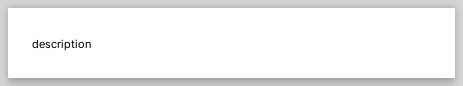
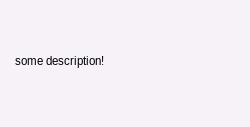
[32,39,91,51] description -> [15,56,105,68] some description!

